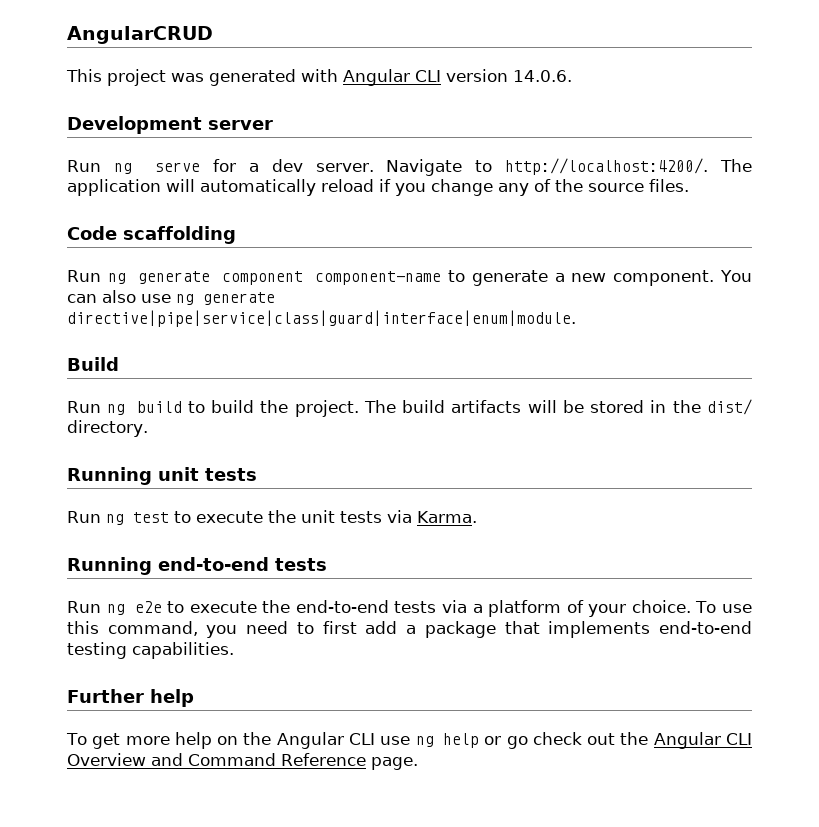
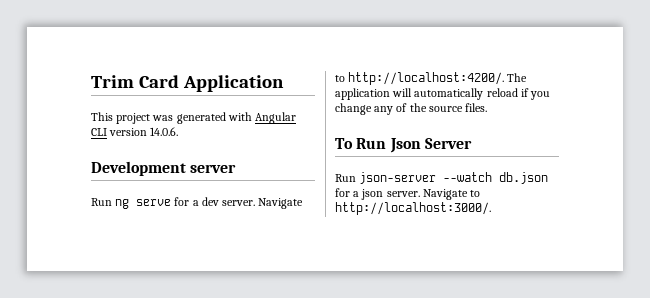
[67,26,213,44] AngularCRUD -> [91,75,284,92] Trim Card Application
[67,226,236,244] [67,270,753,286] [67,290,275,305] [67,310,576,327] [67,357,119,371] [67,399,752,417] [67,420,148,437] [67,467,257,485] [67,510,477,525] [67,557,327,575] [67,600,753,617] [67,621,753,638] [67,642,234,659] [67,689,194,707] [66,732,752,749] [67,753,418,770] Code scaffolding // Run ng generate component component-name to generate a new component. You can also use ng generate directive|pipe|service|class|guard|interface|enum|module. // Build // Run ng build to build the project. The build artifacts will be stored in the dist/ directory. // Running unit tests // Run ng test to execute the unit tests via Karma. // Running end-to-end tests // Run ng e2e to execute the end-to-end tests via a platform of your choice. To use this command, you need to first add a package that implements end-to-end testing capabilities. // Further help // To get more help on the Angular CLI use ng help or go check out the Angular CLI Overview and Command Reference page. -> [335,138,472,153] [335,172,549,184] [335,188,481,200] [335,202,491,215] To Run Json Server // Run json-server --watch db.json for a json server. Navigate to http://localhost:3000/.

